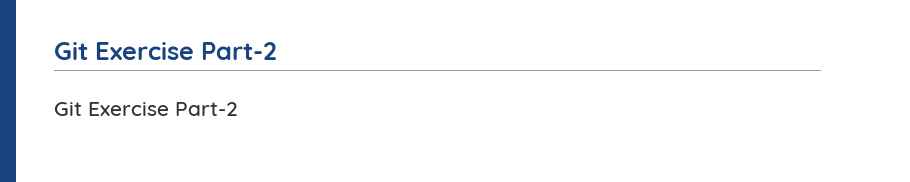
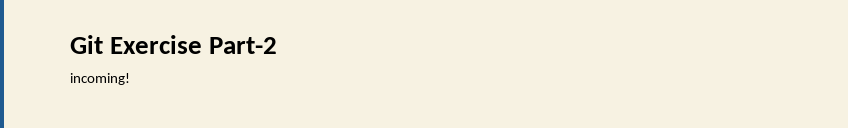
[54,102,238,116] Git Exercise Part-2 -> [70,73,130,85] incoming!

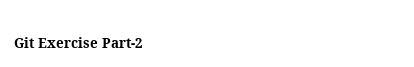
[70,73,130,85] // incoming! -> (143, 43) none

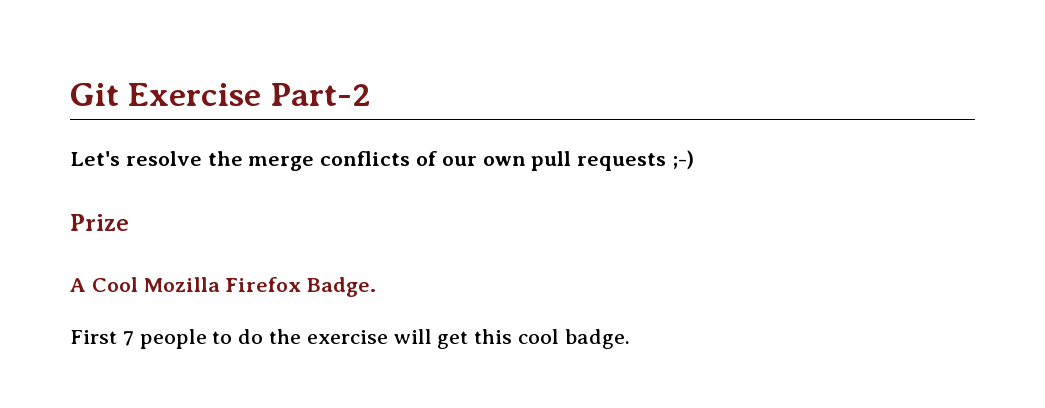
(143, 43) none -> [70,150,695,171] [70,214,129,231] [70,277,377,297] [70,329,630,349] // Let's resolve the merge conflicts of our own pull requests ;-) // Prize // A Cool Mozilla Firefox Badge. // First 7 people to do the exercise will get this cool badge.

